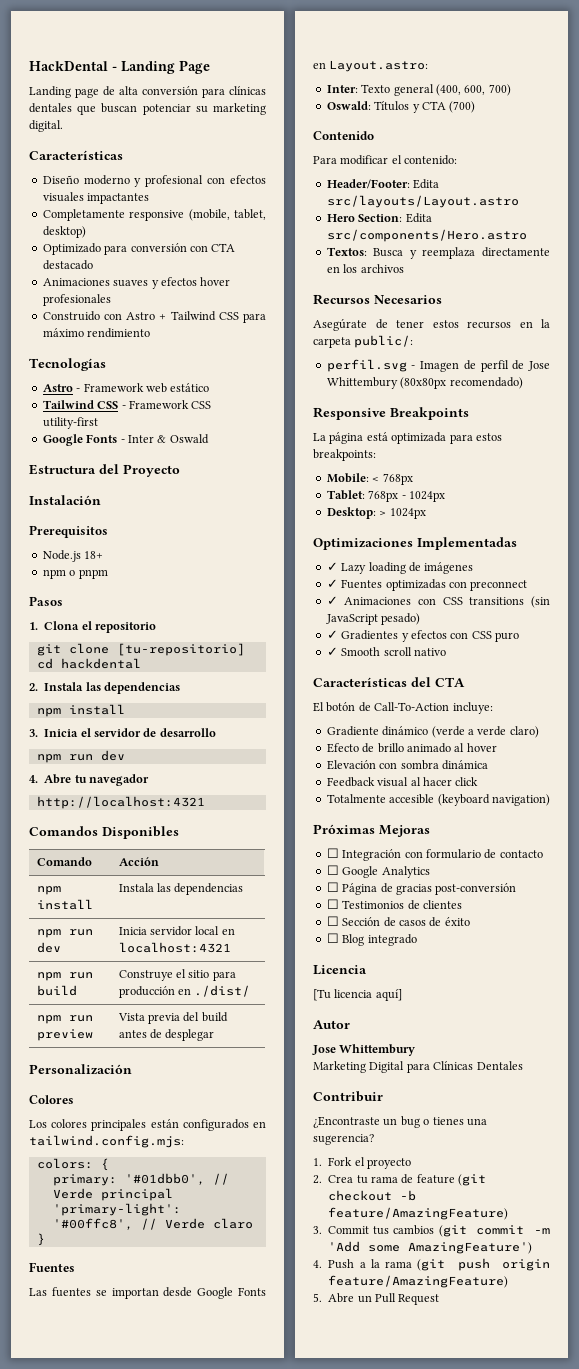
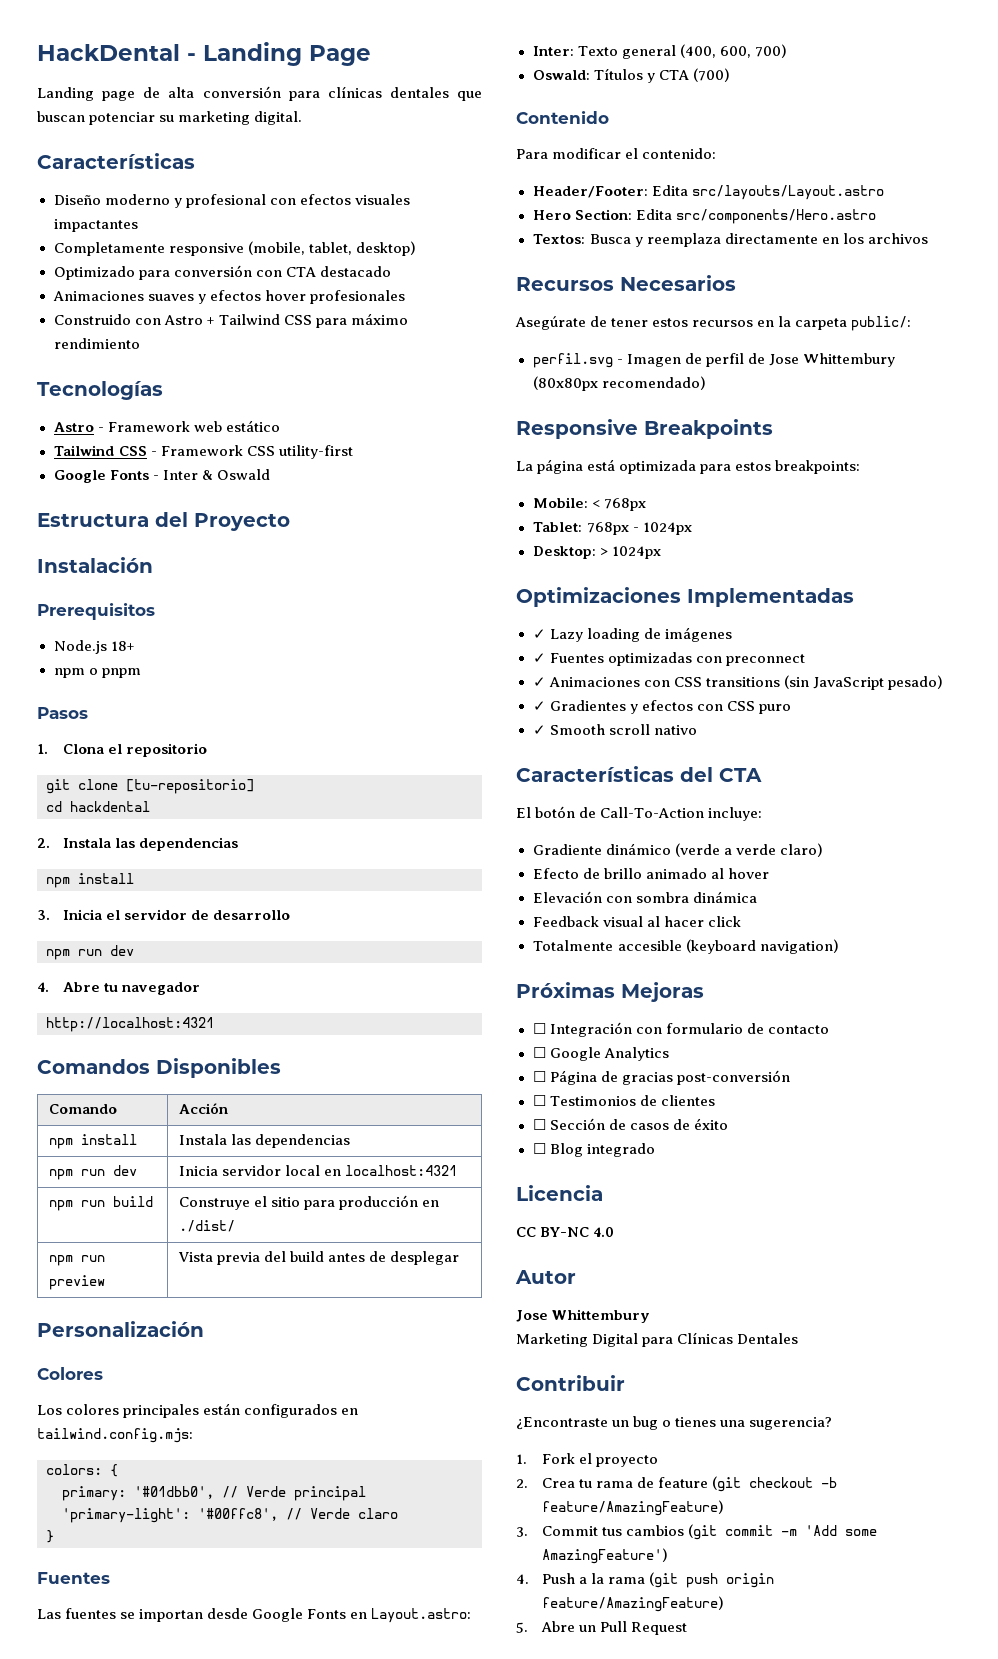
[313,989,402,1001] [Tu licencia aquí] -> [516,1227,615,1237] CC BY-NC 4.0

